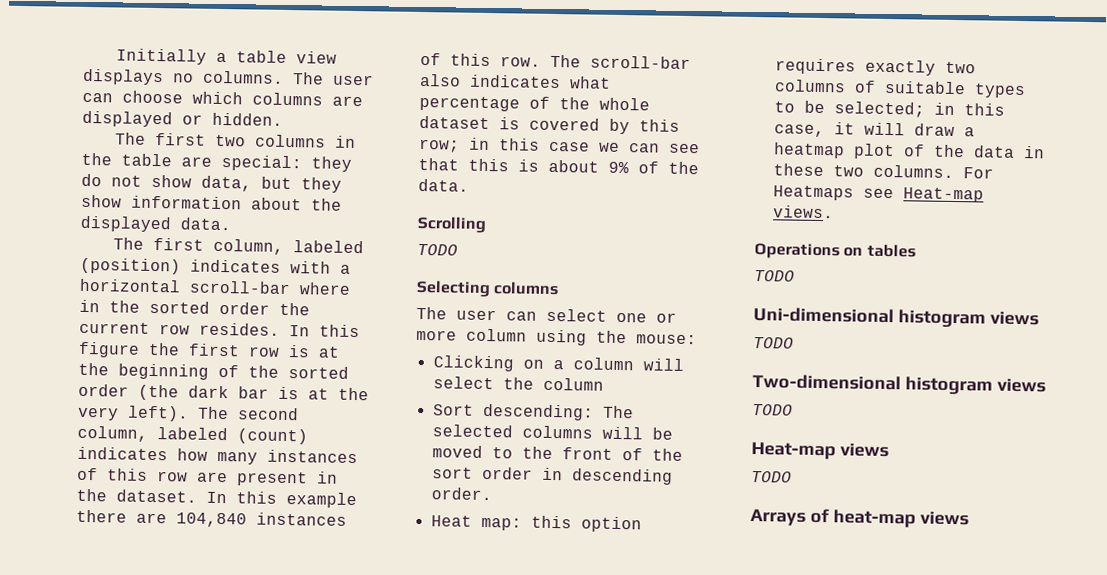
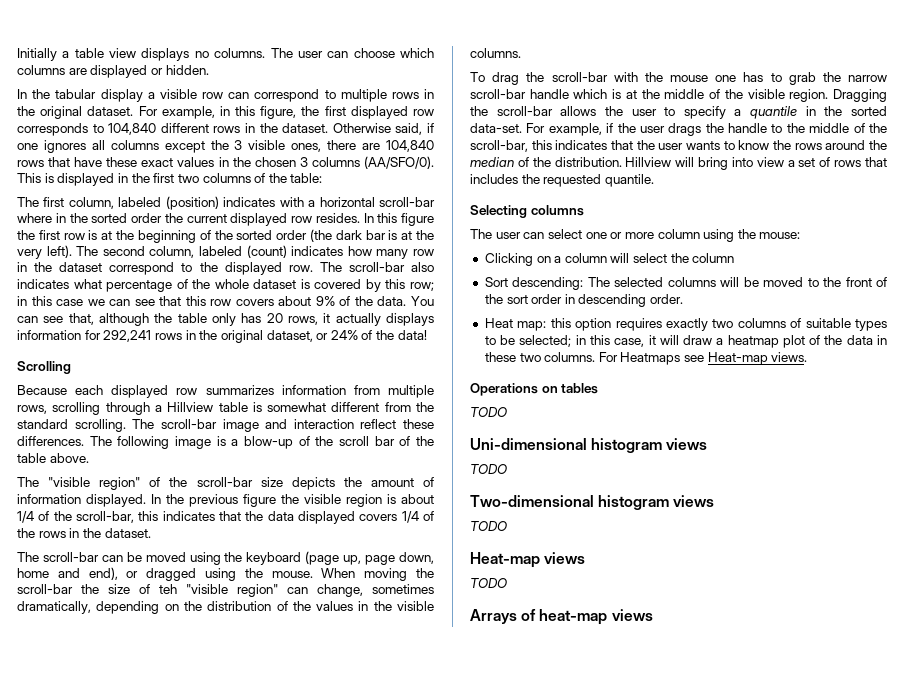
[114,132,356,149] [81,152,352,172] [81,173,342,193] [81,194,342,211] [80,215,232,233] The first two columns in the table are special: they do not show data, but they show information about the displayed data. -> [17,89,434,102] [17,106,435,119] [17,123,435,136] [17,140,434,153] [17,156,434,169] [17,173,323,186] In the tabular display a visible row can correspond to multiple rows in the original dataset. For example, in this figure, the first displayed row corresponds to 104,840 different rows in the dataset. Otherwise said, if one ignores all columns except the 3 visible ones, there are 104,840 rows that have these exact values in the chosen 3 columns (AA/SFO/0). This is displayed in the first two columns of the table:
(150, 327) none -> [230,213,288,226] displayed
[267,449,358,464] [77,467,338,487] [76,488,357,509] [76,509,347,528] [420,52,491,67] instances of this row are present in the dataset. In this example there are 104,840 instances of this -> [413,249,435,256] [17,262,282,275] row in the dataset correspond to the displayed
[518,159,539,172] is -> [210,299,274,306] row covers
[417,215,487,233] [417,243,458,256] // Scrolling // TODO -> [411,296,435,306] [17,313,434,326] [17,330,427,343] [17,361,71,374] [17,385,435,398] [17,402,434,415] [17,419,434,432] [17,436,435,449] [17,453,89,463] [17,477,435,490] [17,494,434,507] [17,511,434,524] [17,528,151,538] [17,551,435,565] [17,567,435,581] [17,584,434,597] [17,601,435,614] [470,48,521,58] [470,72,887,85] [470,89,887,102] [470,106,887,119] [470,123,887,136] [470,140,887,152] [470,157,888,170] [470,174,654,187] You can see that, although the table only has 20 rows, it actually displays information for 292,241 rows in the original dataset, or 24% of the data! // Scrolling // Because each displayed row summarizes information from multiple rows, scrolling through a Hillview table is somewhat different from the standard scrolling. The scroll-bar image and interaction reflect these differences. The following image is a blow-up of the scroll bar of the table above. // The "visible region" of the scroll-bar size depicts the amount of information displayed. In the previous figure the visible region is about 1/4 of the scroll-bar, this indicates that the data displayed covers 1/4 of the rows in the dataset. // The scroll-bar can be moved using the keyboard (page up, page down, home and end), or dragged using the mouse. When moving the scroll-bar the size of teh "visible region" can change, sometimes dramatically, depending on the distribution of the values in the visible columns. // To drag the scroll-bar with the mouse one has to grab the narrow scroll-bar handle which is at the middle of the visible region. Dragging the scroll-bar allows the user to specify a quantile in the sorted data-set. For example, if the user drags the handle to the middle of the scroll-bar, this indicates that the user wants to know the rows around the median of the distribution. Hillview will bring into view a set of rows that includes the requested quantile.

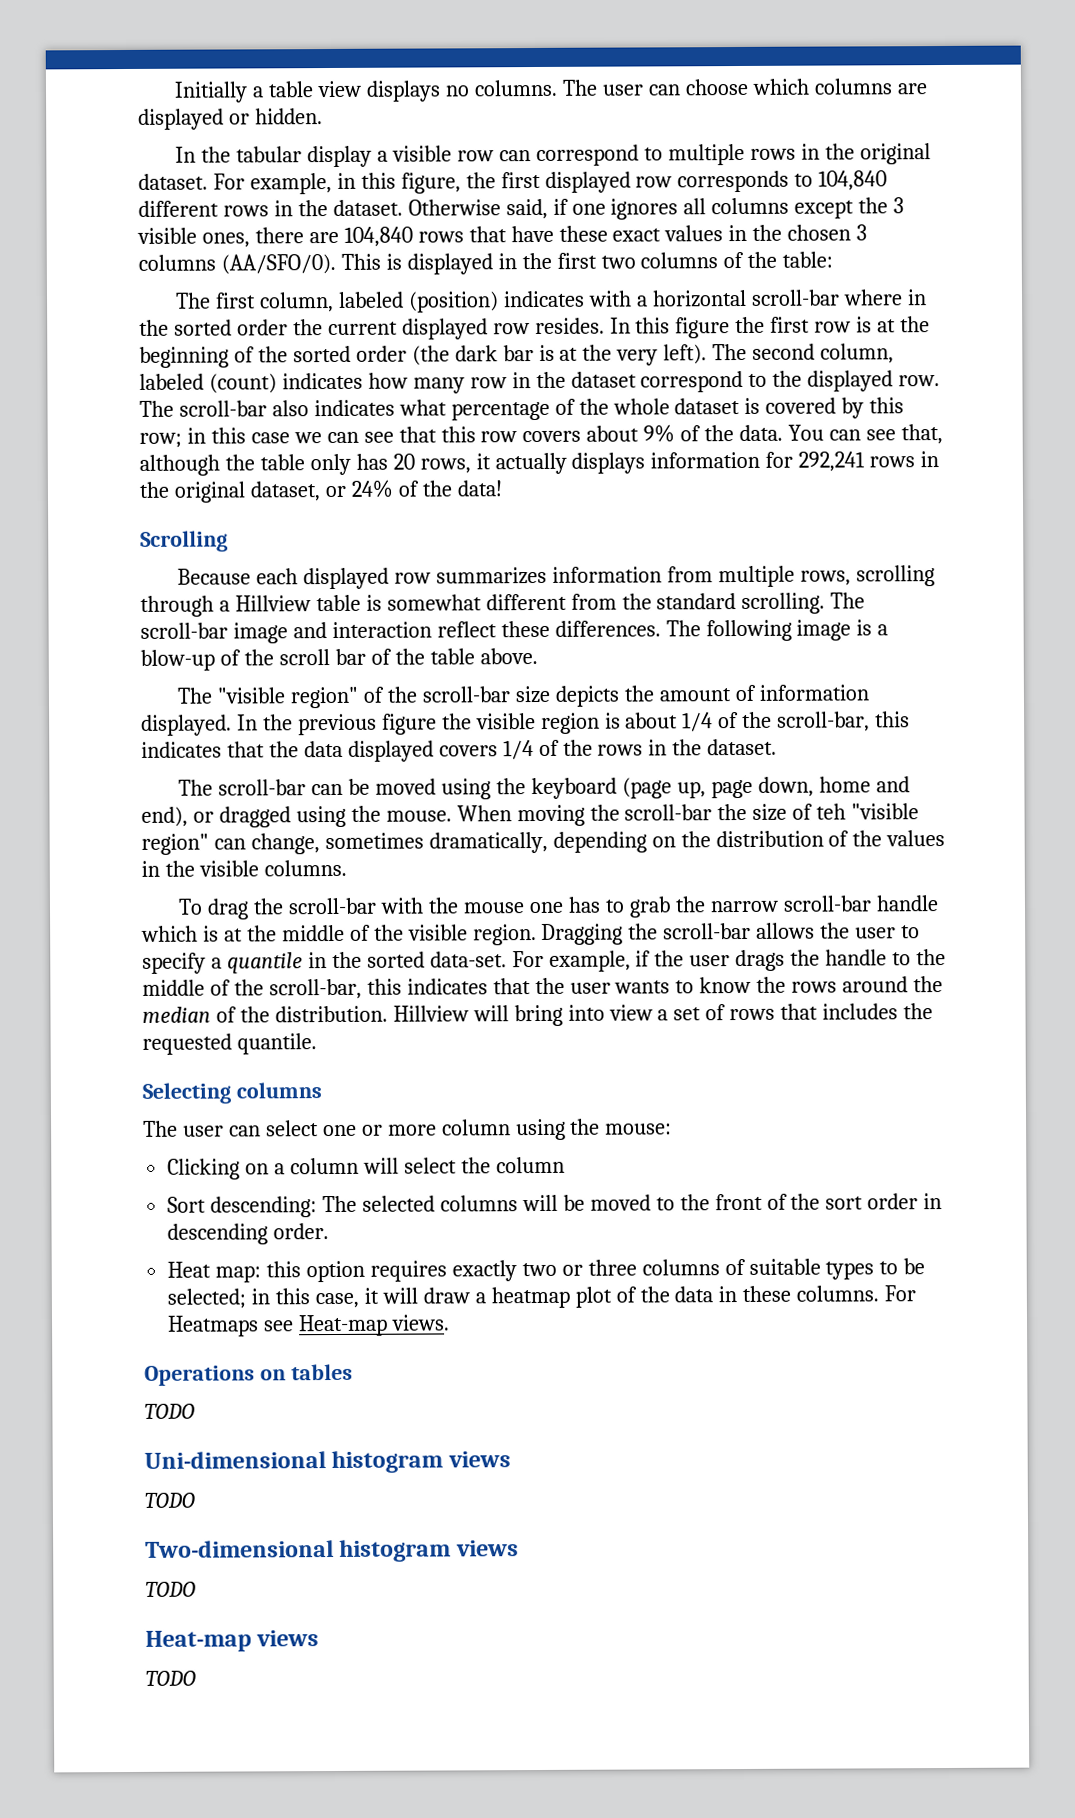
(734, 323) none -> [561,1259,637,1276] or three
[519,353,541,362] two -> (792, 1294) none
[470,609,653,625] // Arrays of heat-map views -> (196, 1678) none

